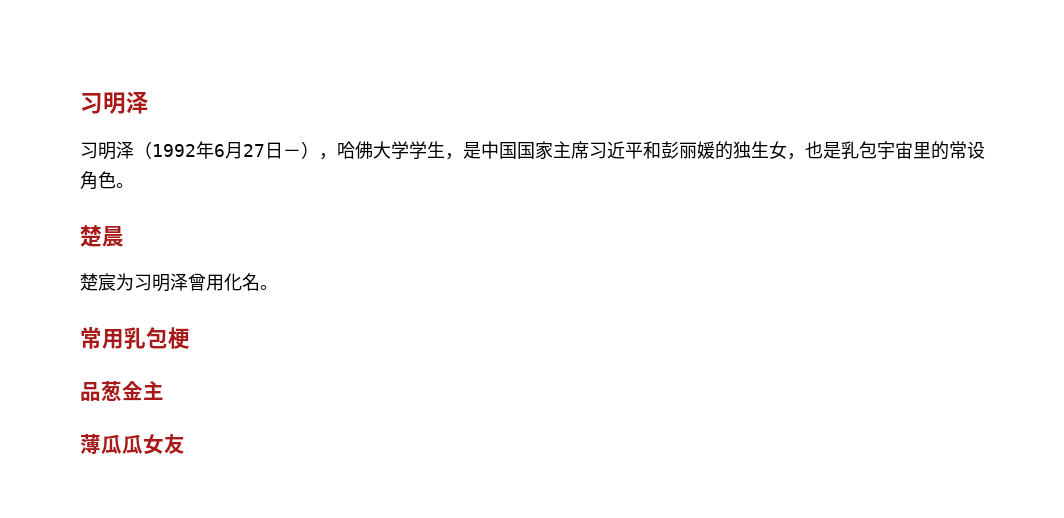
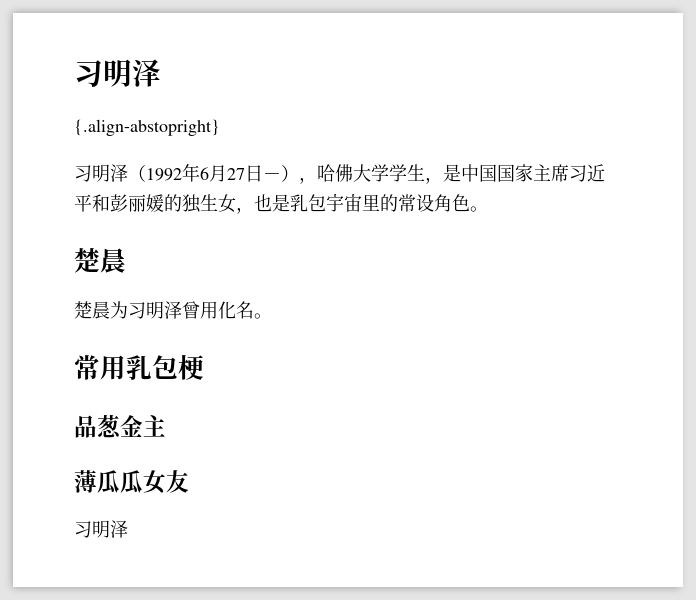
[80,91,149,114] 习明泽 -> [74,59,161,87] [74,119,220,136] 习明泽 // {.align-abstopright}
[98,273,116,291] 宸 -> [92,301,110,319] 晨
(185, 444) none -> [74,520,128,538] // 习明泽

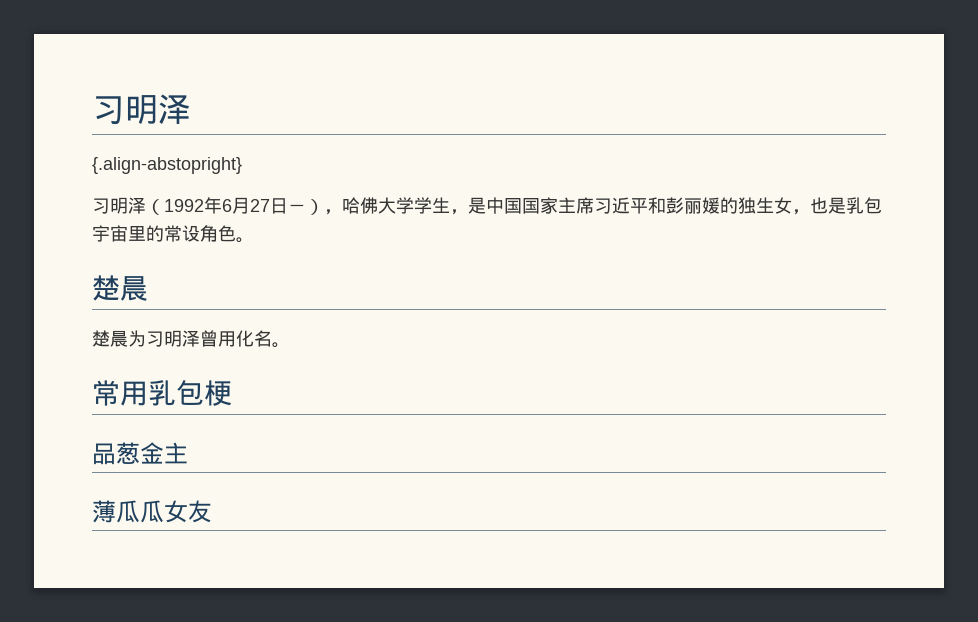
[74,520,128,538] // 习明泽 -> (212, 511) none

